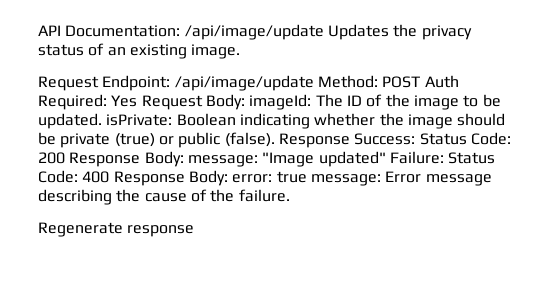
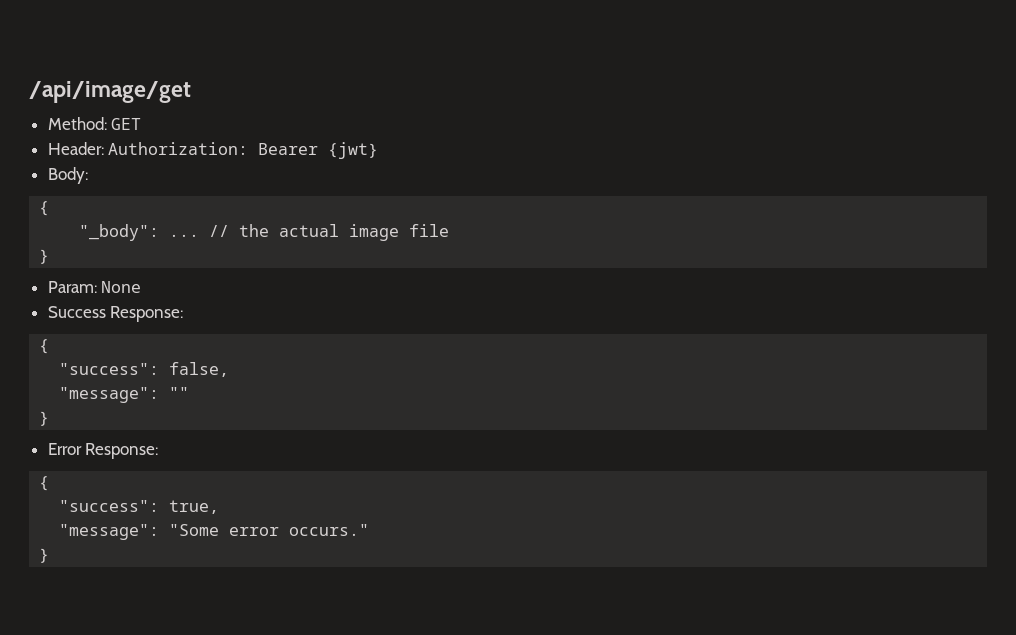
[38,24,472,40] [38,43,241,59] [38,75,459,91] [38,94,501,110] [38,113,506,129] [38,132,511,148] [38,151,496,167] [38,170,492,186] [38,189,290,205] [38,222,195,237] API Documentation: /api/image/update Updates the privacy status of an existing image. // Request Endpoint: /api/image/update Method: POST Auth Required: Yes Request Body: imageId: The ID of the image to be updated. isPrivate: Boolean indicating whether the image should be private (true) or public (false). Response Success: Status Code: 200 Response Body: message: "Image updated" Failure: Status Code: 400 Response Body: error: true message: Error message describing the cause of the failure. // Regenerate response -> [29,81,191,103] [47,117,142,130] [47,142,379,159] [47,167,88,184] [39,201,50,216] [79,224,450,241] [39,249,50,264] [47,281,142,293] [47,306,184,322] [39,339,50,354] [59,362,230,377] [59,387,190,403] [39,411,50,426] [47,443,159,459] [39,476,50,491] [59,500,220,514] [59,524,370,540] [39,548,50,563] /api/image/get // Method: GET // Header: Authorization: Bearer {jwt} // Body: // { // "_body": ... // the actual image file // } // Param: None // Success Response: // { // "success": false, // "message": "" // } // Error Response: // { // "success": true, // "message": "Some error occurs." // }

